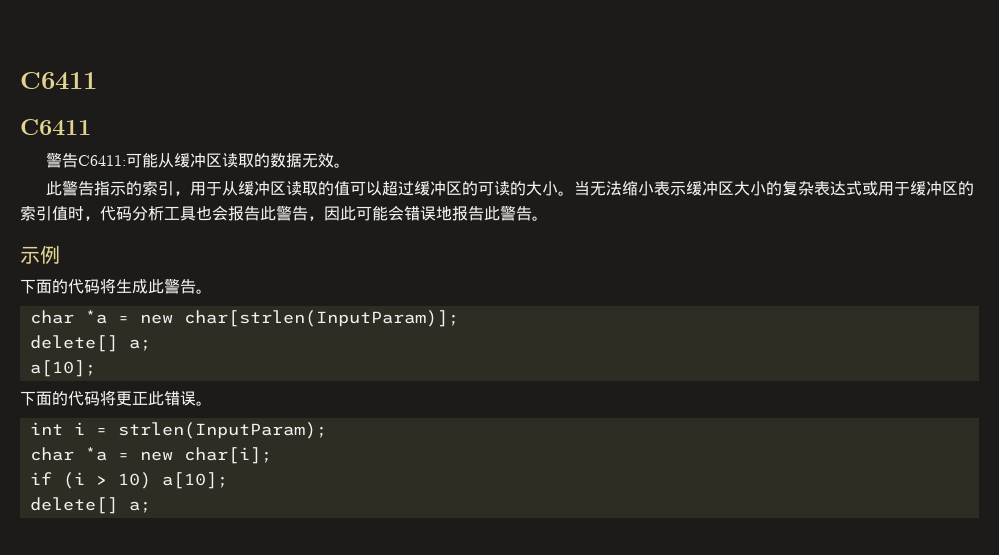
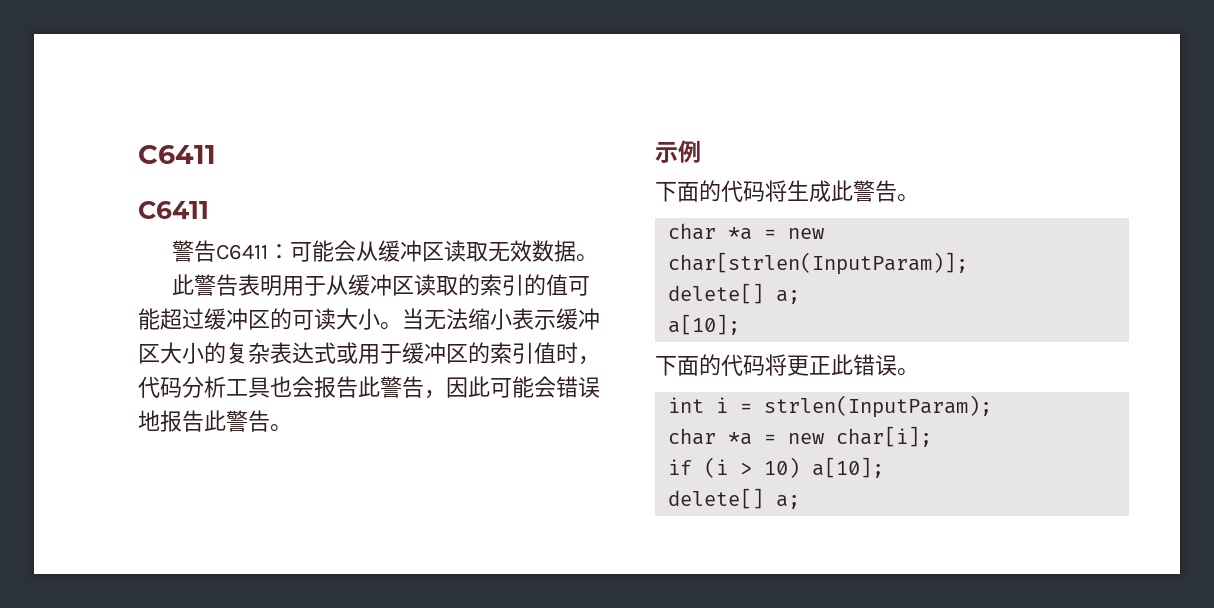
[78,153,335,168] C6411:可能从缓冲区读取的数据无效 -> [216,240,577,262] C6411：可能会从缓冲区读取无效数据
[94,181,191,196] 指示的索引， -> [238,274,283,296] 表明
[334,181,383,196] 值可以 -> [480,274,591,296] [138,308,160,330] 索引的值可能
[510,181,527,196] 的 -> (336, 319) none

